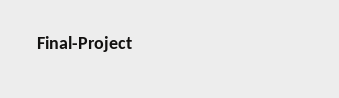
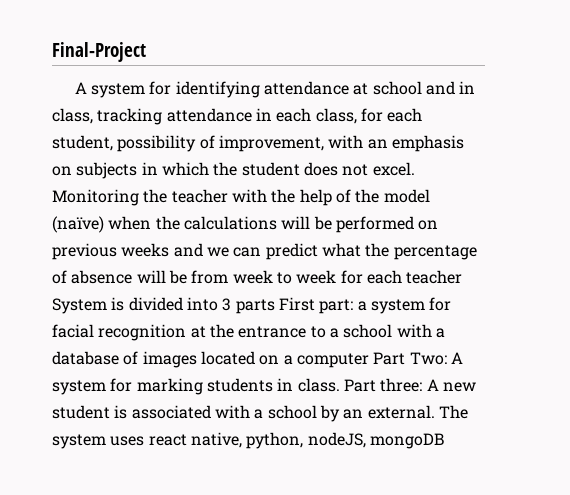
(132, 44) none -> [74,81,476,98] [52,108,423,125] [52,135,464,152] [52,162,415,179] [52,189,430,206] [52,216,439,233] [52,243,477,260] [52,270,463,284] [52,297,452,314] [52,324,445,341] [52,351,463,368] [52,378,476,395] [52,405,468,422] [52,432,444,449] // A system for identifying attendance at school and in class, tracking attendance in each class, for each student, possibility of improvement, with an emphasis on subjects in which the student does not excel. Monitoring the teacher with the help of the model (naïve) when the calculations will be performed on previous weeks and we can predict what the percentage of absence will be from week to week for each teacher System is divided into 3 parts First part: a system for facial recognition at the entrance to a school with a database of images located on a computer Part Two: A system for marking students in class. Part three: A new student is associated with a school by an external. The system uses react native, python, nodeJS, mongoDB

